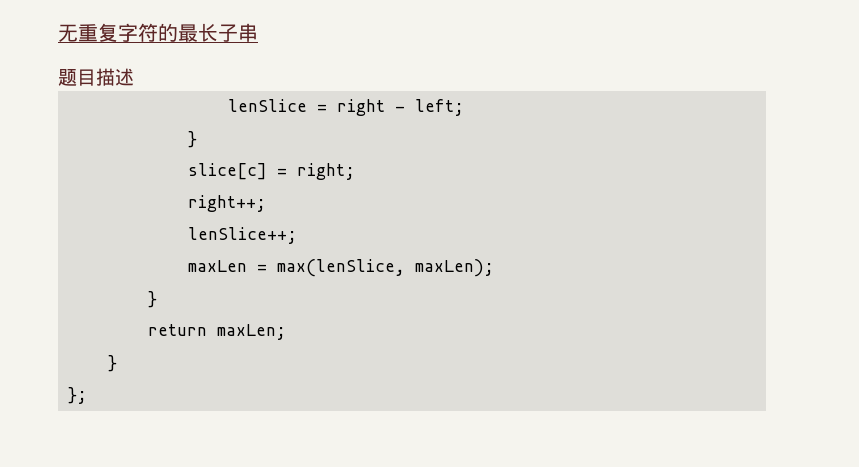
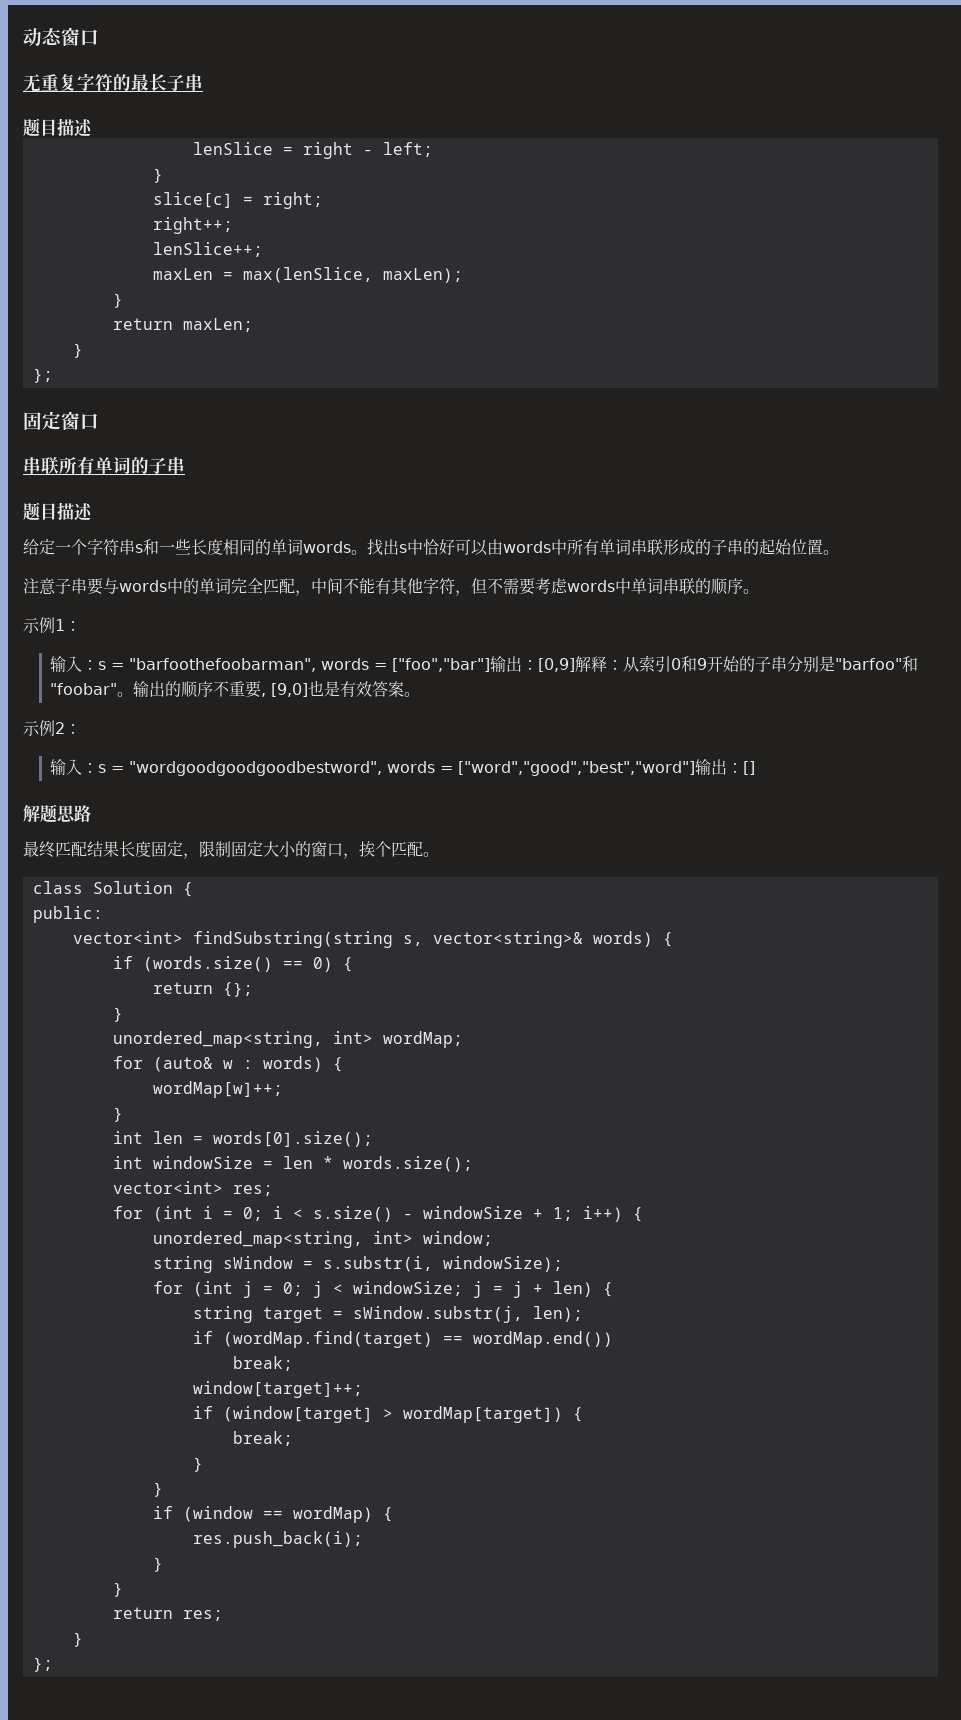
(58, 33) none -> [23,27,99,46] 动态窗口 //
(88, 395) none -> [23,411,99,430] [23,457,185,474] [23,502,93,521] [23,539,839,556] [23,578,759,596] [23,617,81,633] [50,655,919,673] [50,680,421,698] [23,720,81,736] [50,759,756,776] [23,804,91,823] [23,841,439,859] [32,881,193,897] [32,906,103,923] [72,931,673,948] [112,956,353,972] [152,982,253,997] [112,1007,123,1022] [112,1031,463,1048] [112,1056,343,1072] [152,1081,283,1098] [112,1107,123,1122] [112,1131,373,1147] [112,1156,473,1172] [112,1181,273,1196] [112,1206,643,1222] [152,1231,493,1248] [152,1256,563,1273] [152,1281,613,1298] [192,1306,583,1323] [192,1331,613,1348] [232,1356,293,1371] [192,1381,363,1398] [192,1406,583,1423] [232,1431,293,1446] [192,1457,203,1472] [152,1482,163,1497] [152,1506,393,1523] [192,1531,363,1548] [152,1557,163,1572] [112,1582,123,1597] [112,1607,223,1621] [72,1632,83,1647] [32,1657,53,1672] // 固定窗口 // 串联所有单词的子串 // 题目描述 // 给定一个字符串s和一些长度相同的单词words。找出s中恰好可以由words中所有单词串联形成的子串的起始位置。 // 注意子串要与words中的单词完全匹配，中间不能有其他字符，但不需要考虑words中单词串联的顺序。 // 示例1： // 输入：s = "barfoothefoobarman", words = ["foo","bar"]输出：[0,9]解释：从索引0和9开始的子串分别是"barfoo"和"foobar"。输出的顺序不重要, [9,0]也是有效答案。 // 示例2： // 输入：s = "wordgoodgoodgoodbestword", words = ["word","good","best","word"]输出：[] // 解题思路 // 最终匹配结果长度固定，限制固定大小的窗口，挨个匹配。 // class Solution { // public: // vector<int> findSubstring(string s, vector<string>& words) { // if (words.size() == 0) { // return {}; // } // unordered_map<string, int> wordMap; // for (auto& w : words) { // wordMap[w]++; // } // int len = words[0].size(); // int windowSize = len * words.size(); // vector<int> res; // for (int i = 0; i < s.size() - windowSize + 1; i++) { // unordered_map<string, int> window; // string sWindow = s.substr(i, windowSize); // for (int j = 0; j < windowSize; j = j + len) { // string target = sWindow.substr(j, len); // if (wordMap.find(target) == wordMap.end()) // break; // window[target]++; // if (window[target] > wordMap[target]) { // break; // } // } // if (window == wordMap) { // res.push_back(i); // } // } // return res; // } // };

